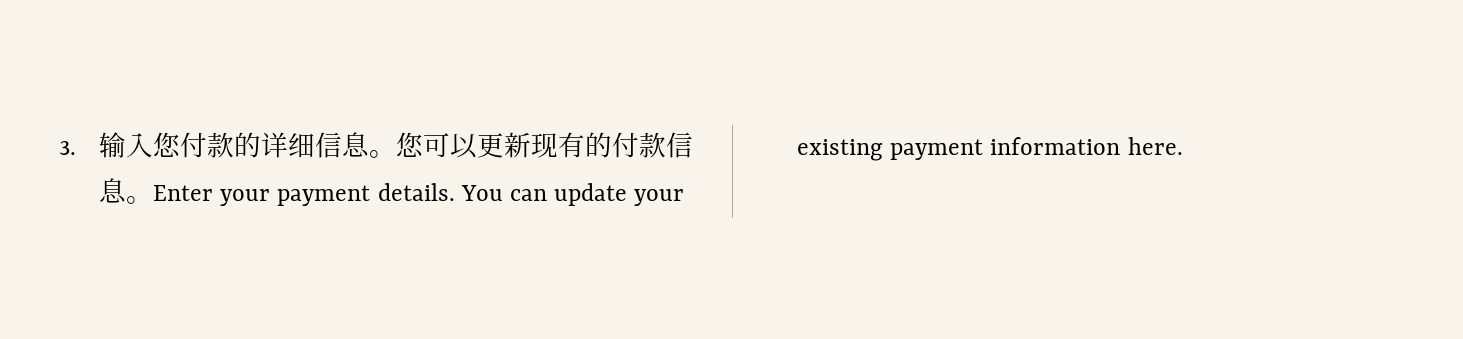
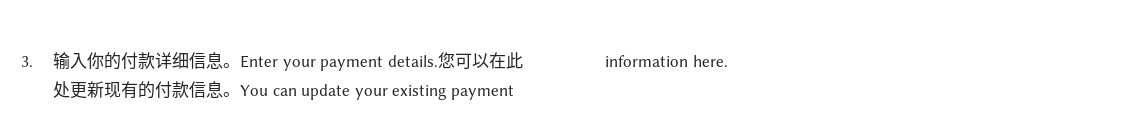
[153,132,262,158] 您付款的 -> [86,52,155,70] 你的付款
[396,132,478,159] 您可以 -> [239,52,523,71] [52,81,70,98] Enter your payment details.您可以在此处
[153,183,455,206] Enter your payment details. -> (240, 94) none

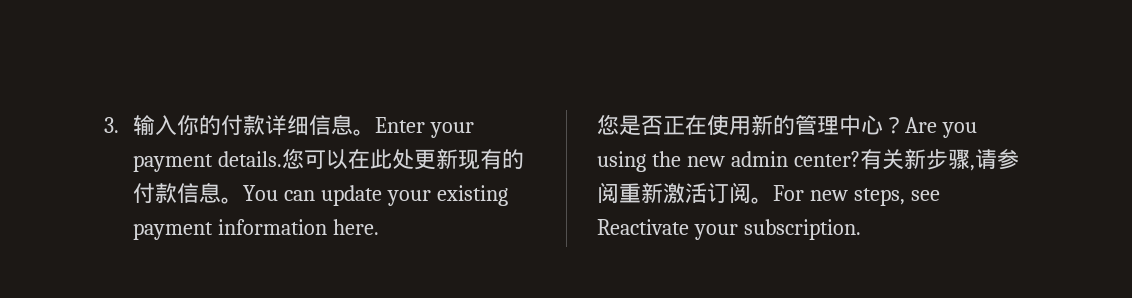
(728, 61) none -> [597,114,977,138] [597,149,1019,172] [597,182,940,206] [597,219,861,240] // 您是否正在使用新的管理中心？Are you using the new admin center?有关新步骤,请参阅重新激活订阅。For new steps, see Reactivate your subscription.

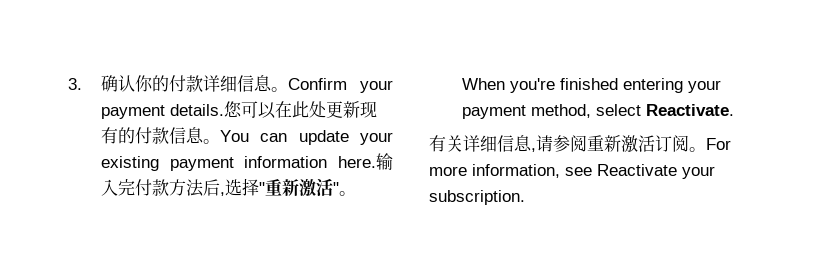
[133,115,178,135] 输入 -> [101,75,136,92] 确认
[375,117,426,133] Enter -> [288,78,348,90] Confirm
[597,114,977,138] [597,149,970,172] // 您是否正在使用新的管理中心？Are you using the new admin center?有关新步骤 -> [375,153,393,170] [101,178,357,197] [462,78,722,93] [462,104,735,119] [429,135,532,152] 输入完付款方法后,选择"重新激活"。When you're finished entering your payment method, select Reactivate. // 有关详细信息
[809,188,905,206] new steps, -> [429,164,560,178] more information,

